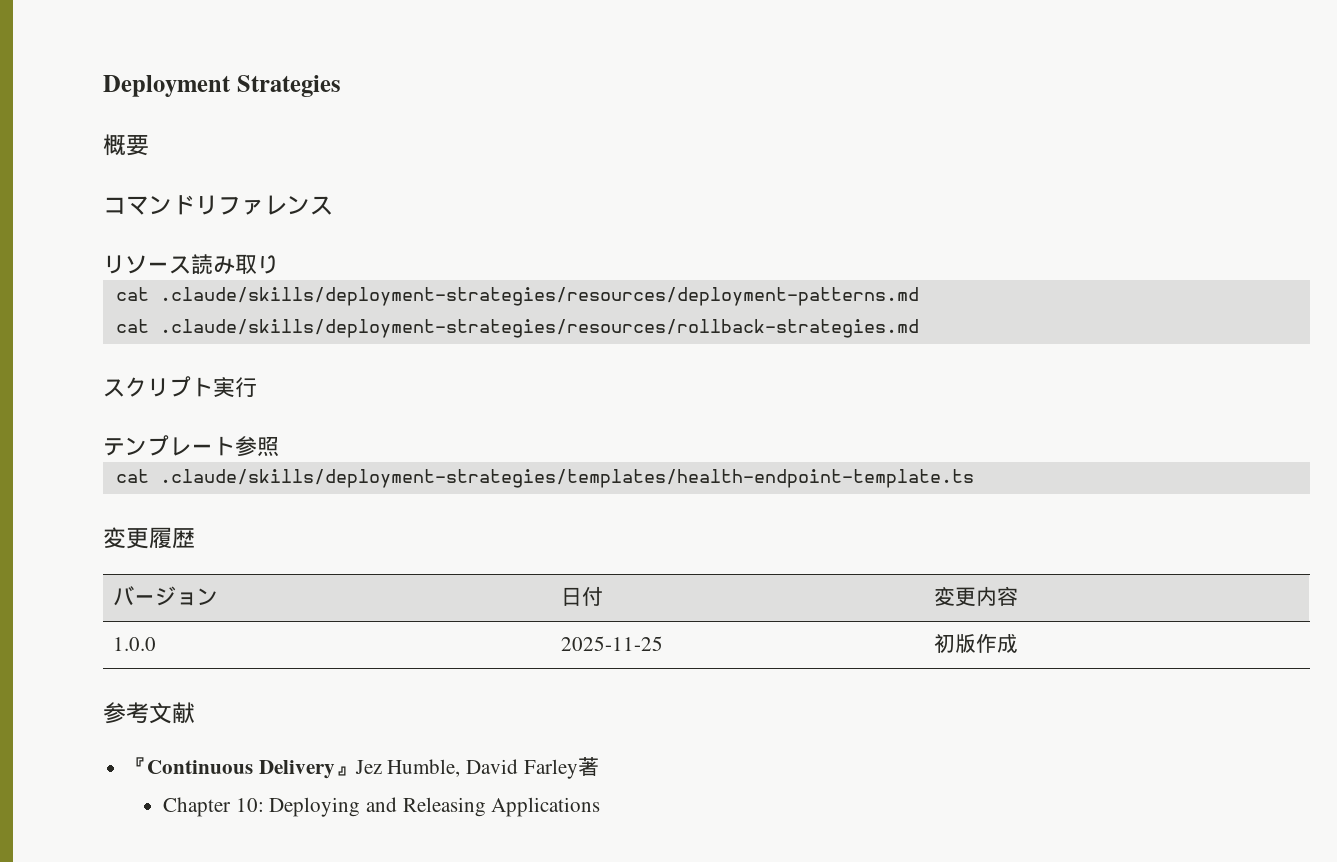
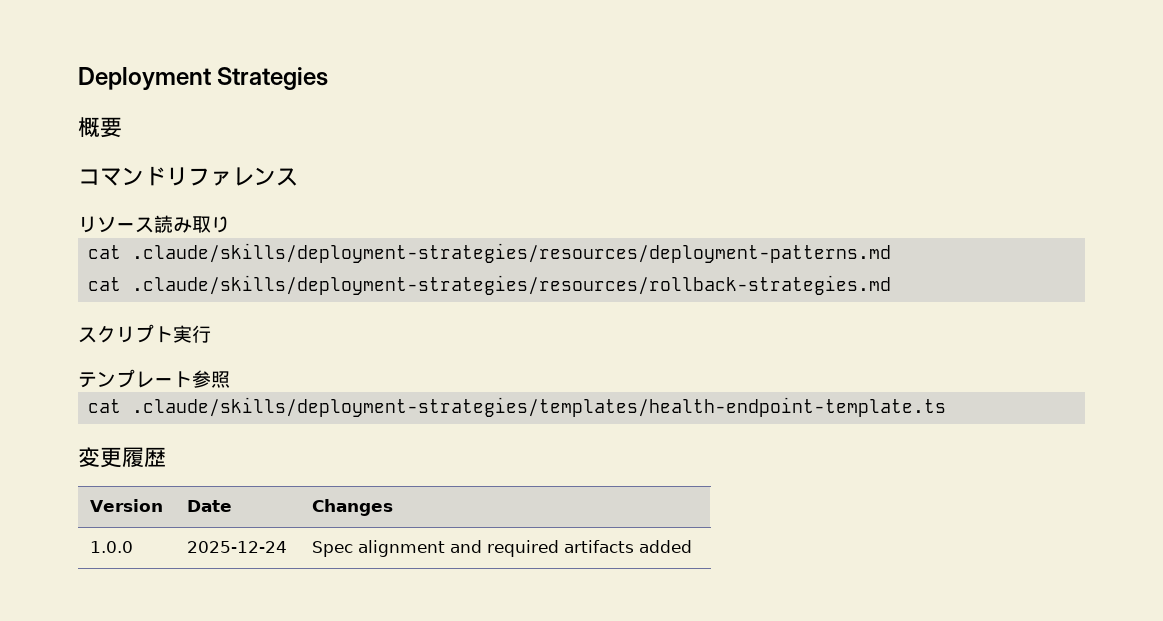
[113,586,219,606] [561,586,604,606] [934,586,1019,607] [113,637,157,651] [561,636,664,651] [934,634,1019,653] [103,702,195,724] [126,757,599,779] [162,797,601,817] バージョン | 日付 | 変更内容 // 1.0.0 | 2025-11-25 | 初版作成 // 参考文献 // 『Continuous Delivery』Jez Humble, David Farley著 // Chapter 10: Deploying and Releasing Applications -> [89,499,163,512] [186,500,232,512] [311,499,393,516] [89,541,133,553] [186,541,287,553] [311,540,692,557] Version | Date | Changes // 1.0.0 | 2025-12-24 | Spec alignment and required artifacts added

